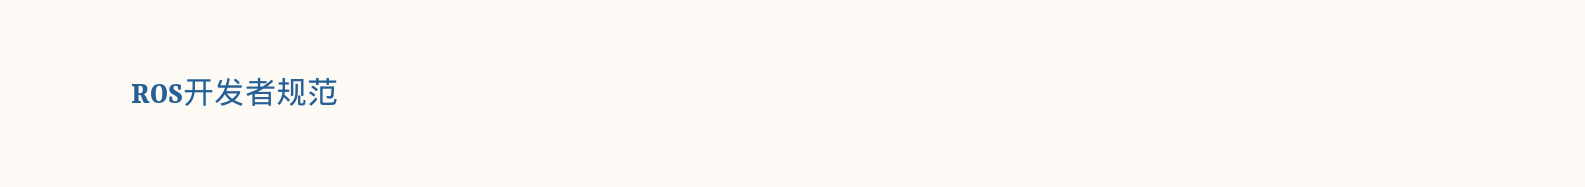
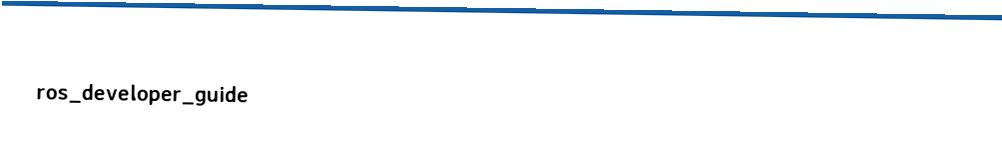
[131,77,338,107] ROS开发者规范 -> [36,83,249,107] ros_developer_guide

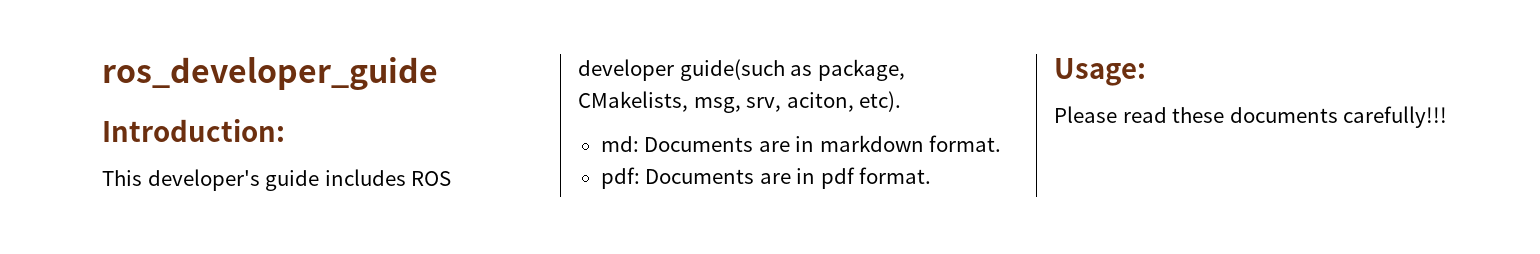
(249, 95) none -> [102,119,285,142] [102,169,452,191] [578,59,905,81] [578,91,902,113] [600,135,1002,152] [600,167,932,189] [1054,58,1146,86] [1054,106,1448,128] // Introduction: // This developer's guide includes ROS developer guide(such as package, CMakelists, msg, srv, aciton, etc). // md: Documents are in markdown format. // pdf: Documents are in pdf format. // Usage: // Please read these documents carefully!!!

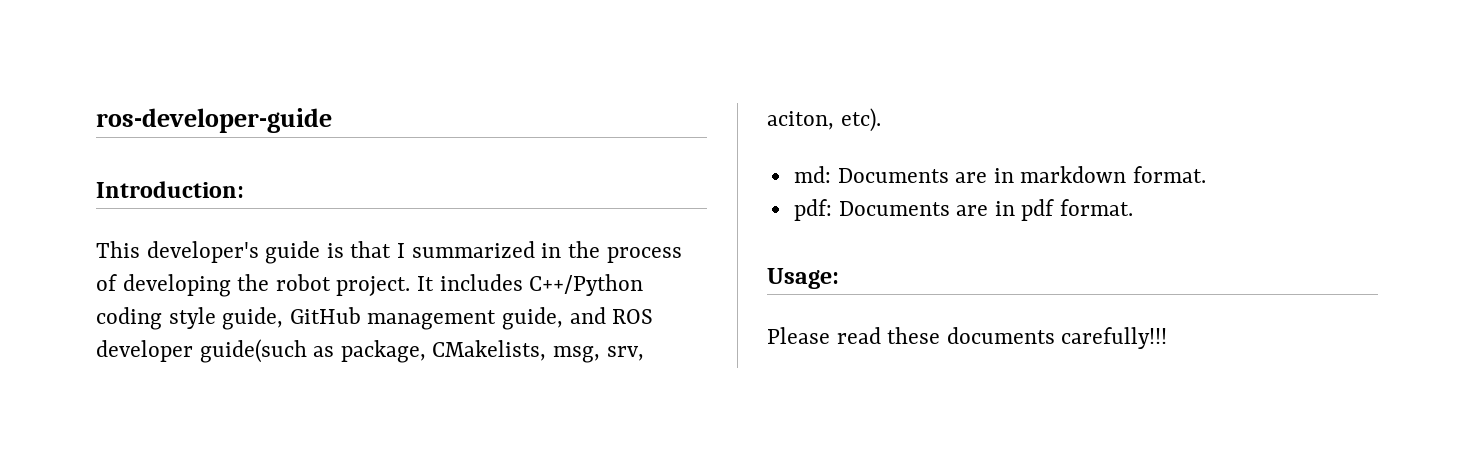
[102,57,438,91] ros_developer_guide -> [96,108,332,133] ros-developer-guide
[324,169,406,186] includes -> [326,241,682,263] [96,274,644,297] [96,307,606,330] is that I summarized in the process of developing the robot project. It includes C++/Python coding style guide, GitHub management guide, and

